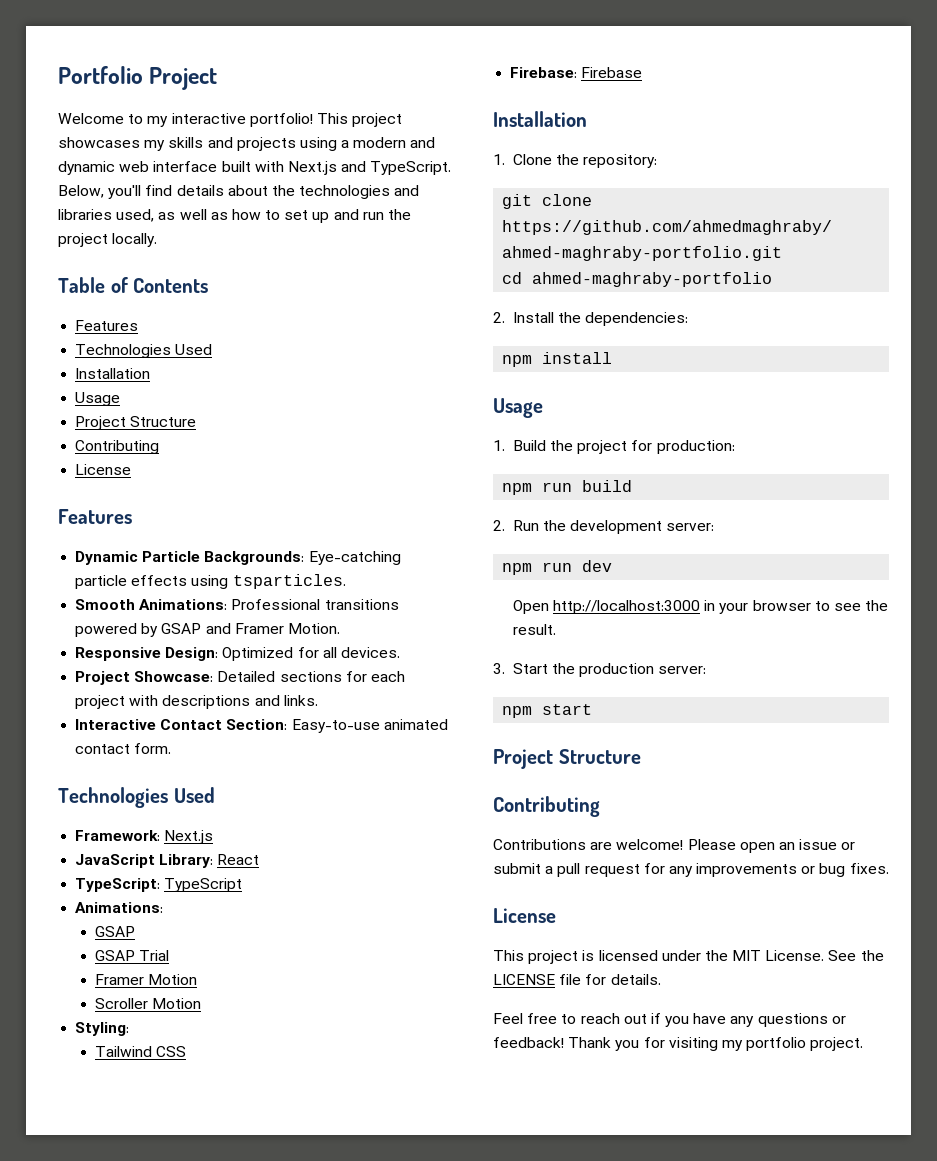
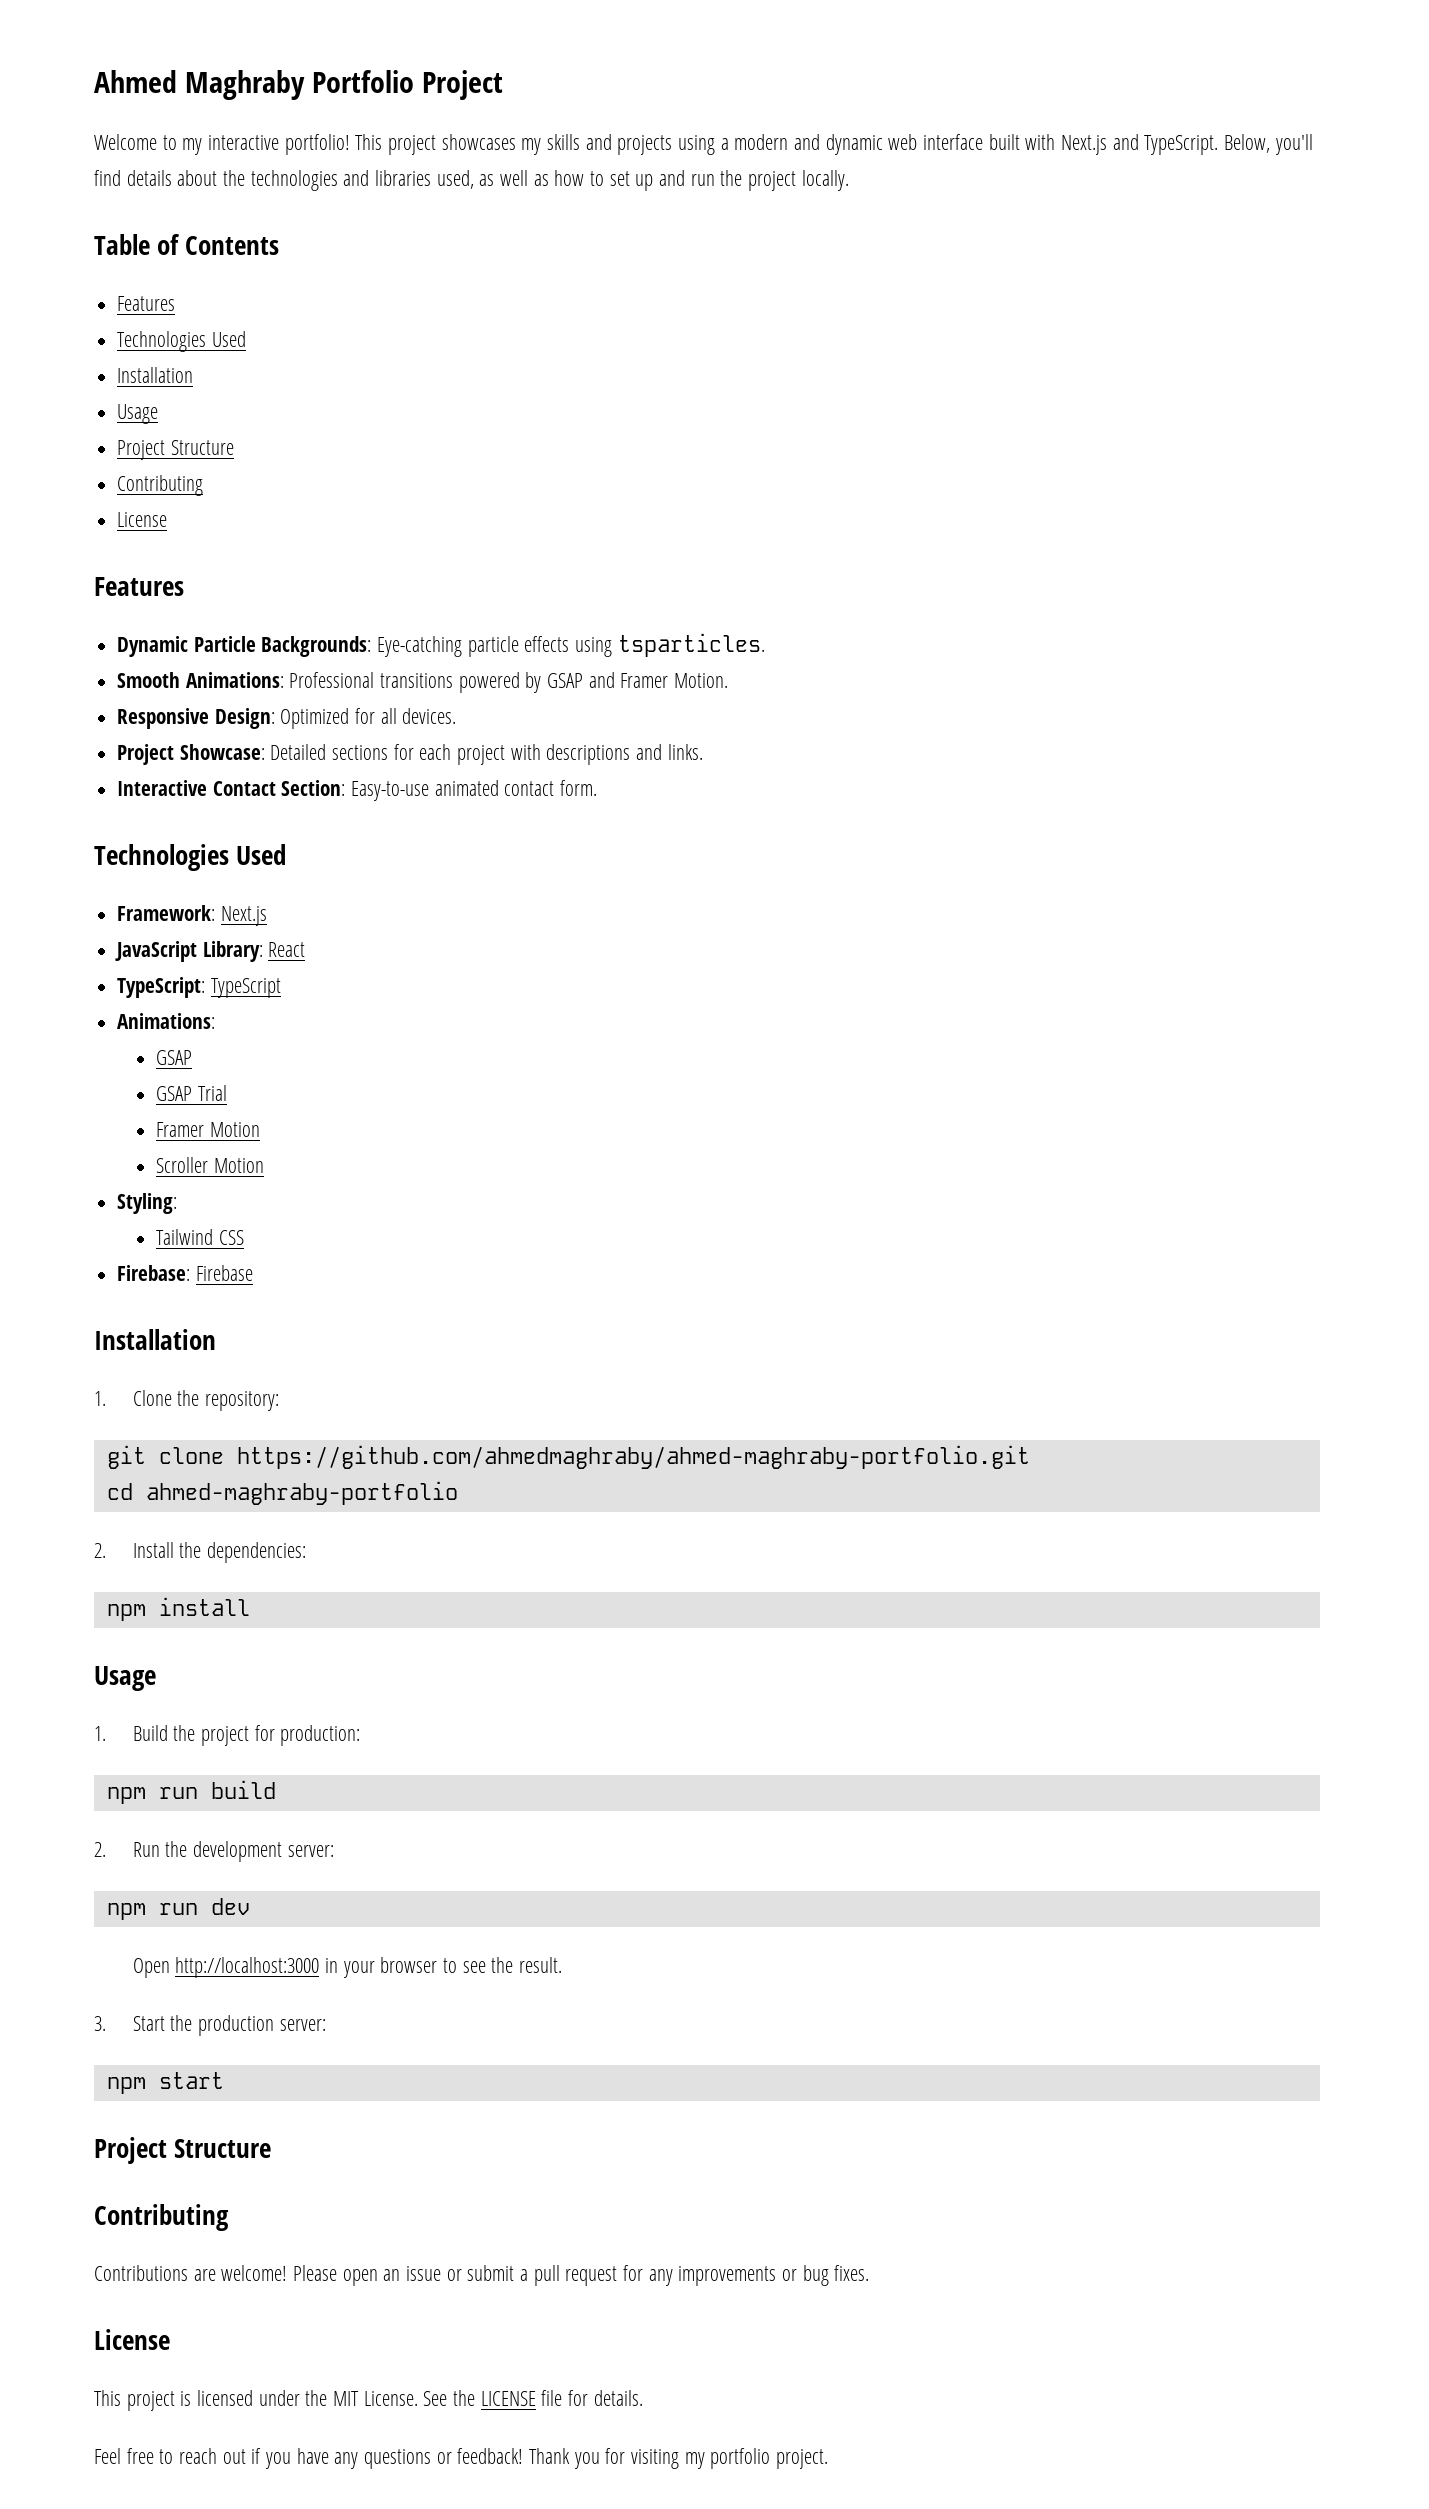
(58, 75) none -> [94,70,305,100] Ahmed Maghraby

